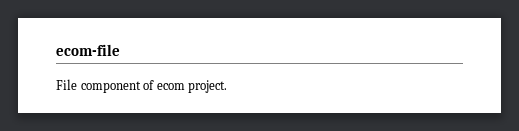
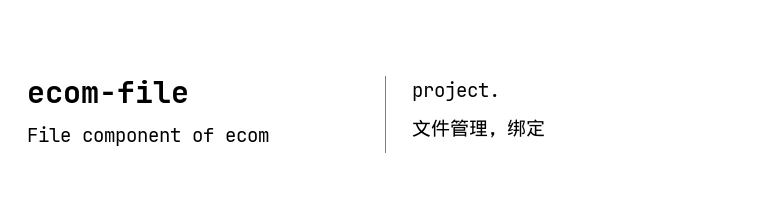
(228, 86) none -> [412,119,545,138] // 文件管理，绑定

